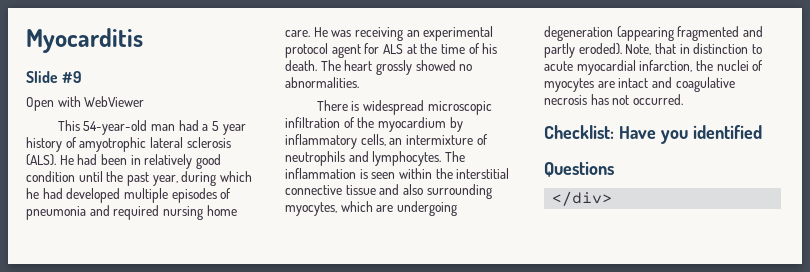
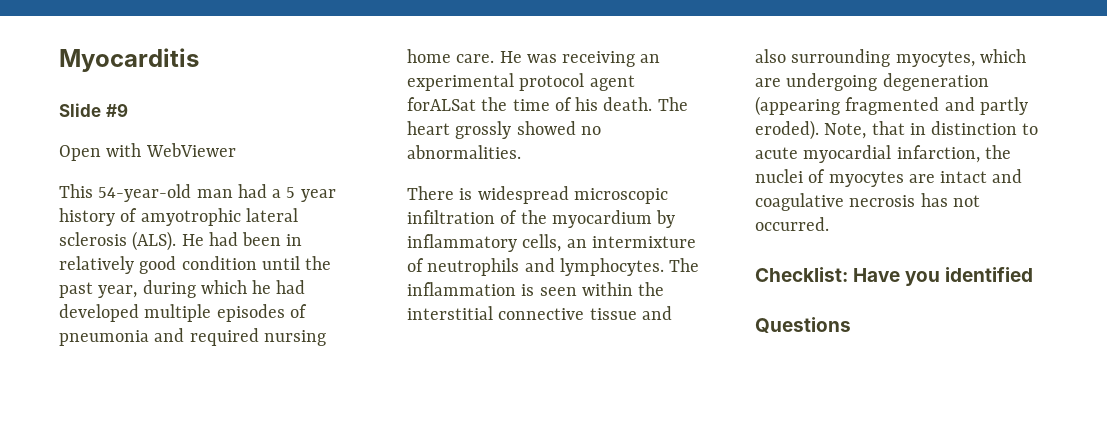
[364,43,417,54] for ALS at -> [407,97,476,111] forALSat
[552,191,613,206] // </div> -> (851, 325) none

